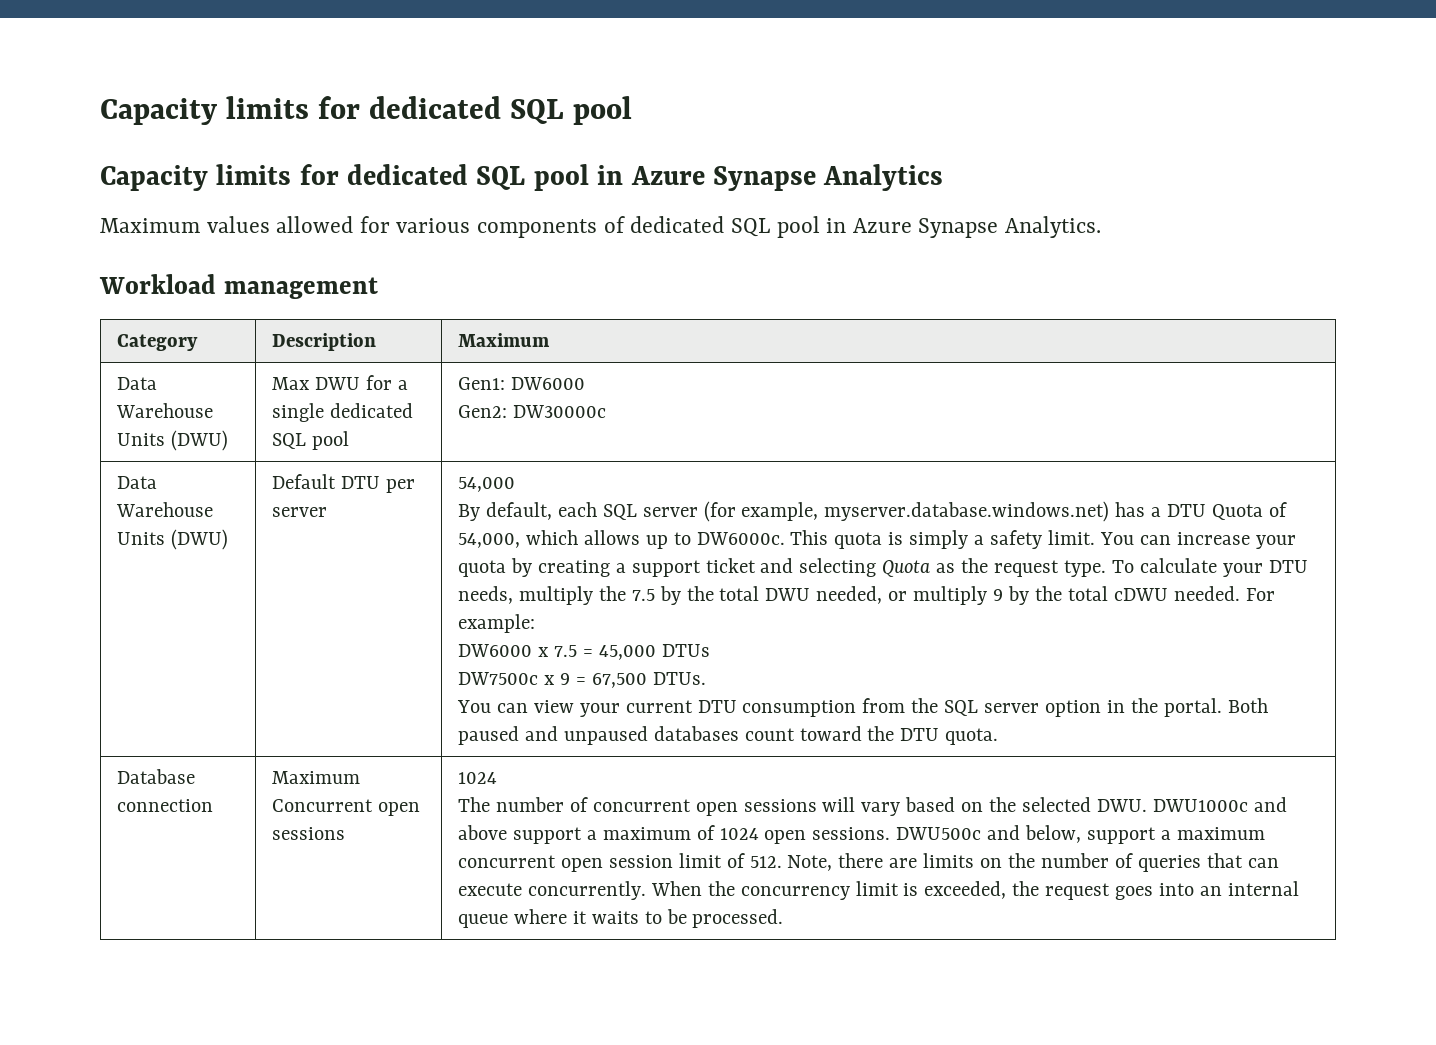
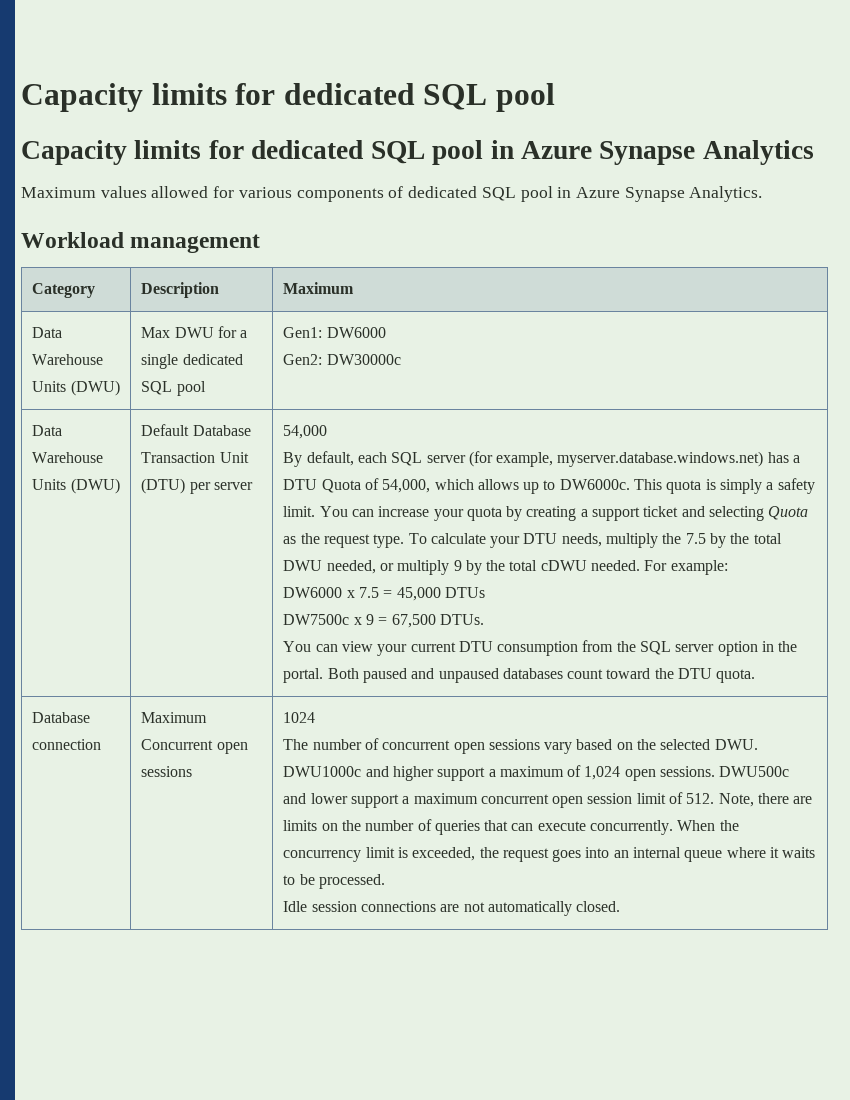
[340,476,380,489] DTU -> [192,425,251,436] [141,452,249,463] [141,478,186,494] Database Transaction Unit (DTU)
[822,797,856,812] will -> (540, 744) none
[457,825,507,840] above -> [392,766,434,781] higher
[719,828,759,840] 1024 -> [584,766,621,780] 1,024
[1025,825,1082,843] below, -> [310,793,348,804] lower
(784, 918) none -> [283,901,621,916] // Idle session connections are not automatically closed.

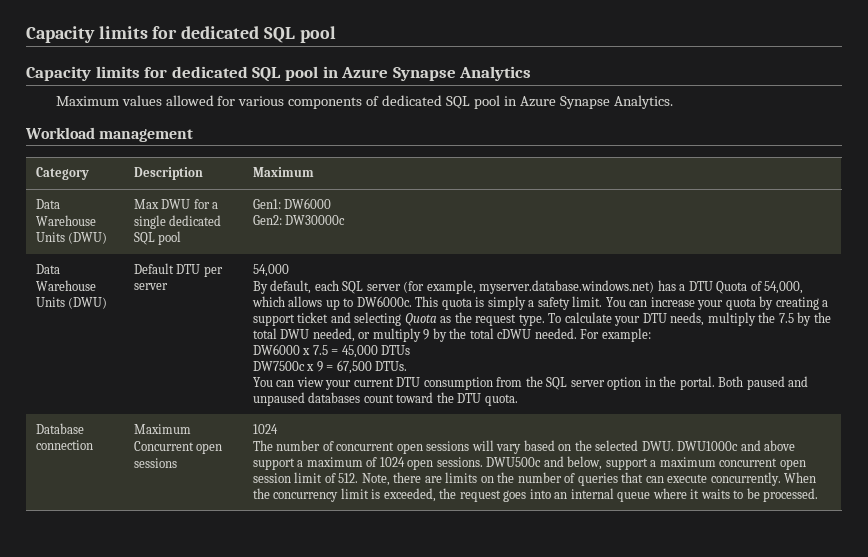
[192,425,251,436] [141,452,249,463] [141,478,186,494] Database Transaction Unit (DTU) -> [176,264,201,274] DTU
(540, 744) none -> [471,440,494,451] will
[392,766,434,781] higher -> [764,440,796,451] above
[584,766,621,780] 1,024 -> [379,457,405,467] 1024
[310,793,348,804] lower -> [567,456,603,470] below,
[283,901,621,916] // Idle session connections are not automatically closed. -> (819, 495) none

